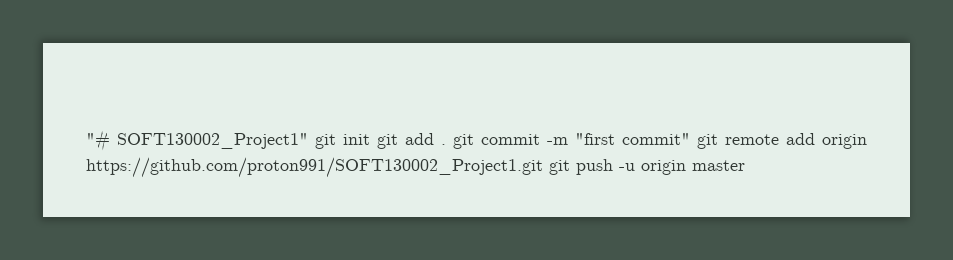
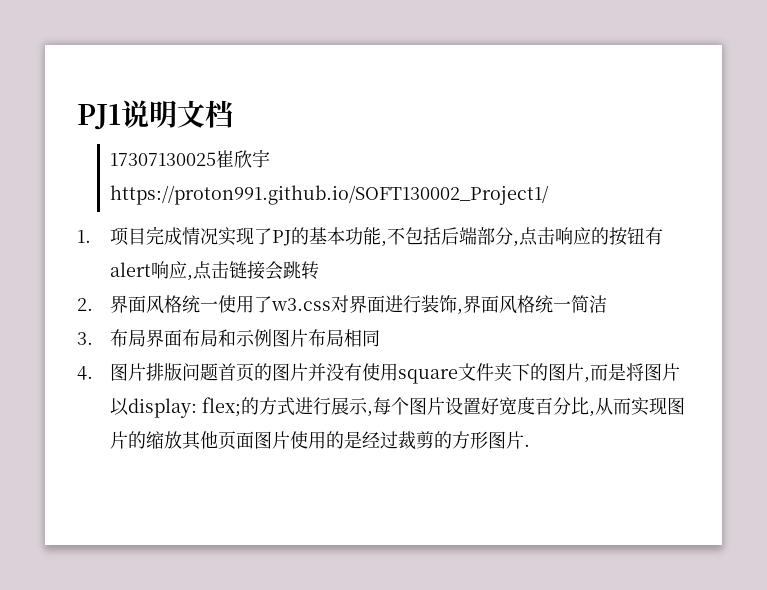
[86,130,867,151] [86,157,745,178] "# SOFT130002_Project1" git init git add . git commit -m "first commit" git remote add origin https://github.com/proton991/SOFT130002_Project1.git git push -u origin master -> [77,100,233,130] [109,149,270,168] [109,185,549,205] [77,226,663,247] [109,261,319,281] [77,295,607,315] [77,329,380,347] [77,363,680,384] [109,397,685,418] [109,431,530,450] PJ1说明文档 // 17307130025崔欣宇https://proton991.github.io/SOFT130002_Project1/ // 1.项目完成情况实现了PJ的基本功能,不包括后端部分,点击响应的按钮有alert响应,点击链接会跳转 // 2.界面风格统一使用了w3.css对界面进行装饰,界面风格统一简洁 // 3.布局界面布局和示例图片布局相同 // 4.图片排版问题首页的图片并没有使用square文件夹下的图片,而是将图片以display: flex;的方式进行展示,每个图片设置好宽度百分比,从而实现图片的缩放其他页面图片使用的是经过裁剪的方形图片.

